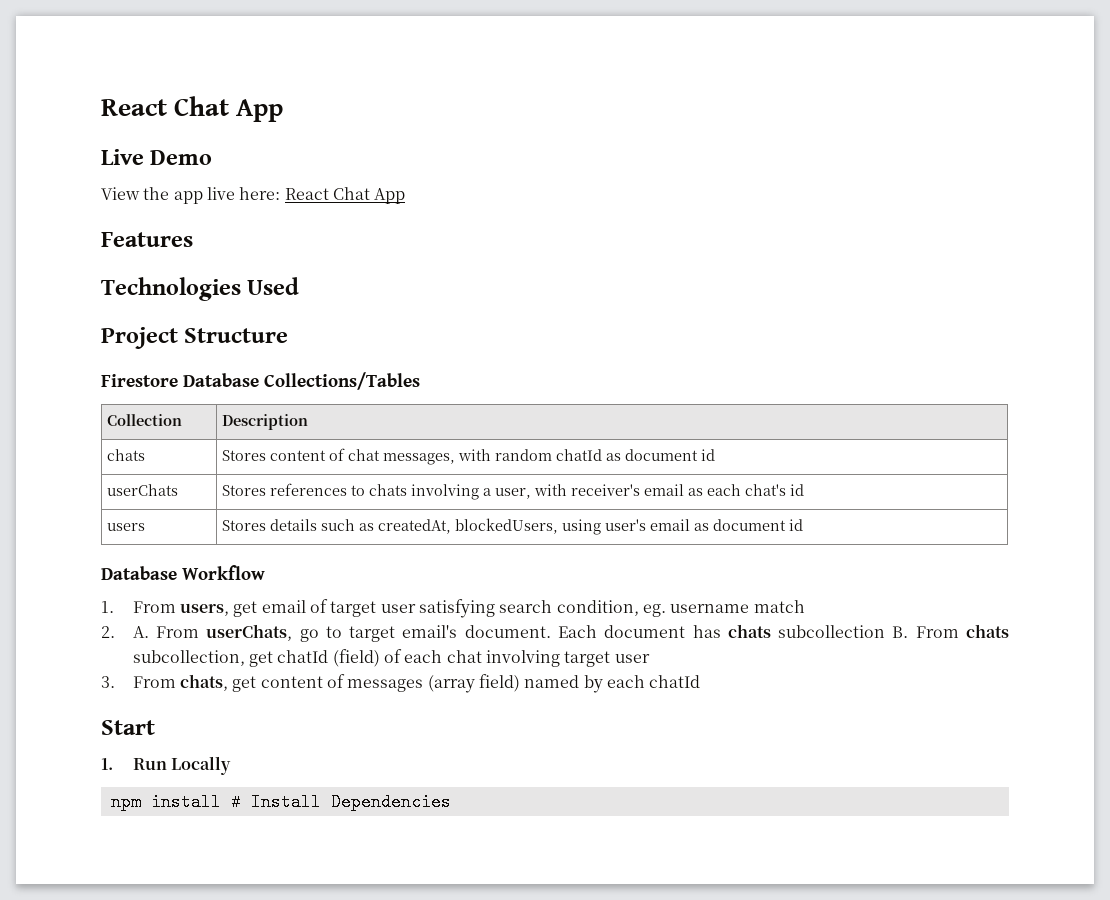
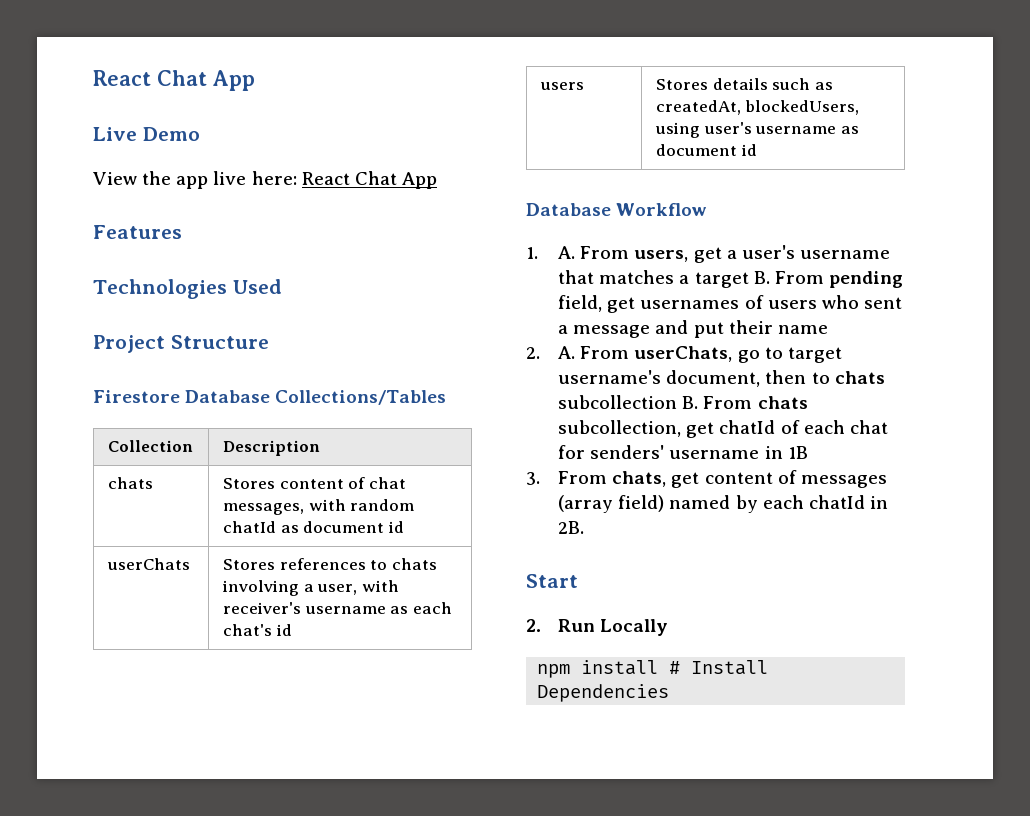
[644,484,685,496] email -> [304,606,386,614] username
[650,519,691,531] email -> [755,126,837,134] username
(114, 607) none -> [558,246,576,259] A.
[261,599,805,618] email of target user satisfying search condition, eg. username match -> [726,245,890,259] [558,270,903,288] [558,295,902,313] [558,320,828,338] a user's username that matches a target B. From pending field, get usernames of users who sent a message and put their name
[402,625,721,638] email's document. Each document has -> [558,370,830,387] username's document, then to
[332,649,380,667] (field) -> (776, 427) none
[485,650,650,667] involving target user -> [558,445,808,459] for senders' username in 1B
(701, 681) none -> [869,496,888,509] [558,521,585,534] in 2B.
[101,758,113,770] 1. -> [526,619,541,632] 2.

